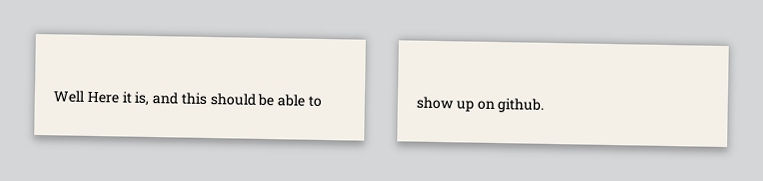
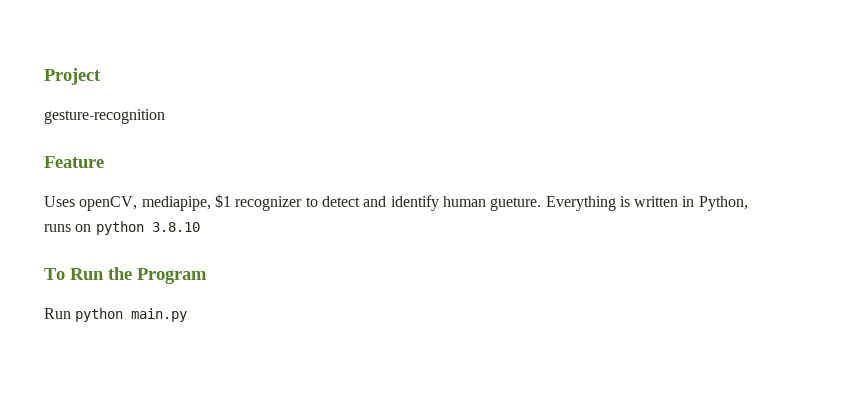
[53,90,545,113] Well Here it is, and this should be able to show up on github. -> [44,68,101,85] [44,109,165,124] [44,156,104,168] [44,194,748,211] [44,221,200,235] [44,267,207,284] [44,308,188,322] Project // gesture-recognition // Feature // Uses openCV, mediapipe, $1 recognizer to detect and identify human gueture. Everything is written in Python, runs on python 3.8.10 // To Run the Program // Run python main.py

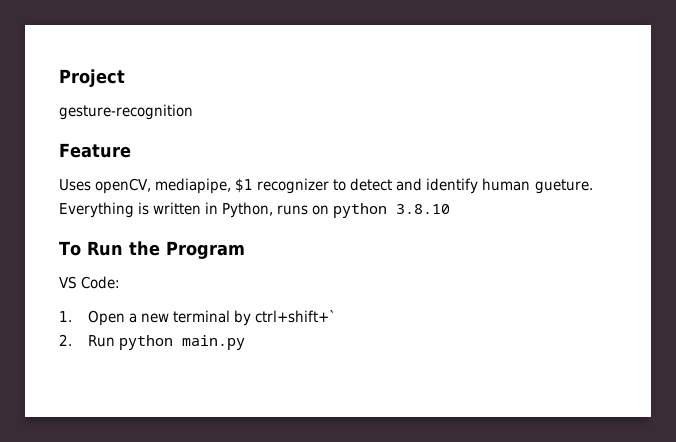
(207, 276) none -> [59,276,121,289] [59,310,336,326] [59,334,72,346] VS Code: // 1. Open a new terminal by ctrl+shift+` // 2.

